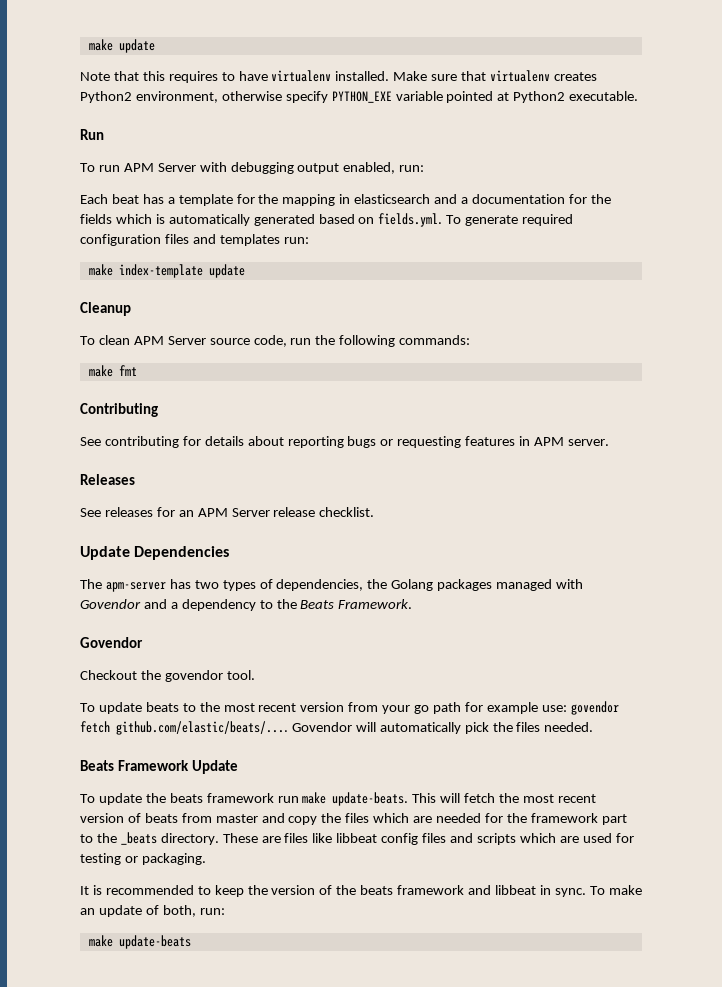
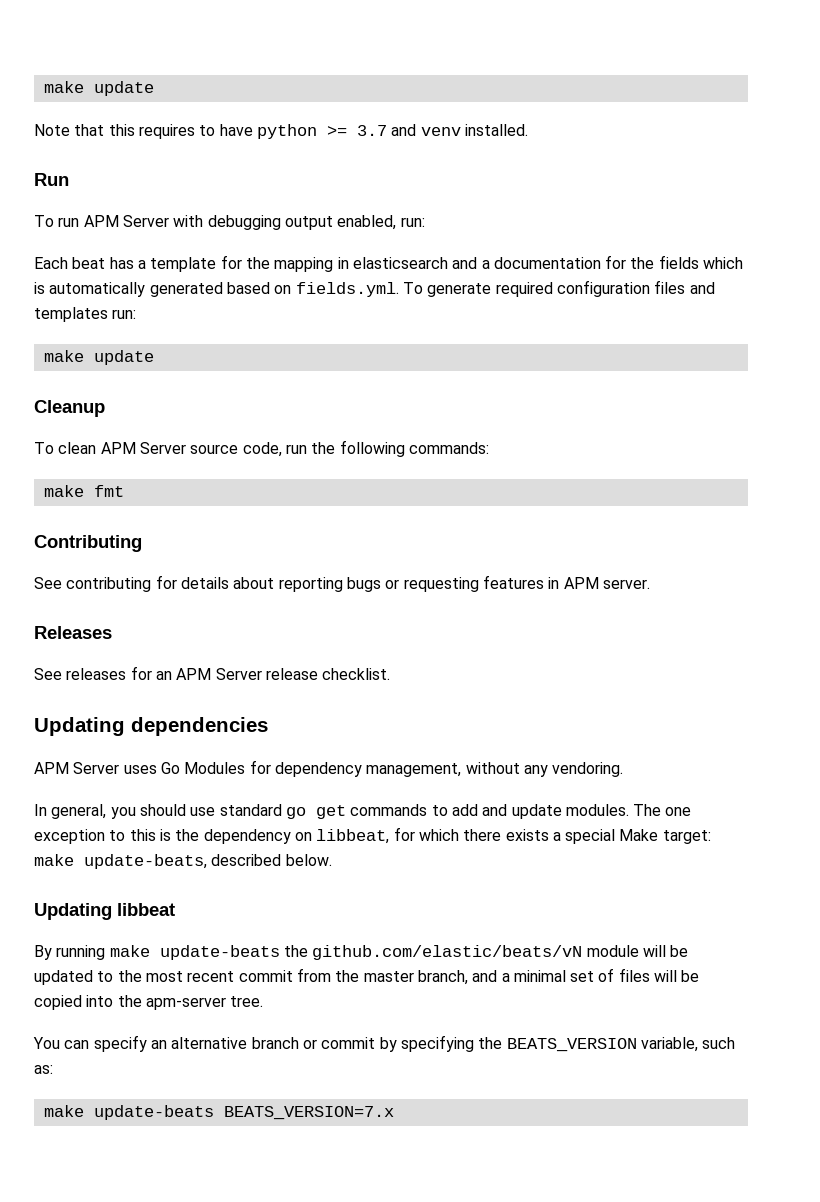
[271,70,597,82] [80,91,639,103] virtualenv installed. Make sure that virtualenv creates Python2 environment, otherwise specify PYTHON_EXE variable pointed at Python2 executable. -> [256,124,528,139] python >= 3.7 and venv installed.
[118,264,203,278] index-template -> (84, 356) none
[80,546,230,560] [80,579,584,592] [80,599,413,611] [80,637,143,648] [80,670,255,682] [80,701,619,715] [80,721,594,735] [80,760,239,774] [80,792,596,806] [80,813,627,825] [80,832,634,845] [80,853,206,865] [80,885,642,897] [80,905,225,917] [88,935,191,949] Update Dependencies // The apm-server has two types of dependencies, the Golang packages managed with Govendor and a dependency to the Beats Framework. // Govendor // Checkout the govendor tool. // To update beats to the most recent version from your go path for example use: govendor fetch github.com/elastic/beats/.... Govendor will automatically pick the files needed. // Beats Framework Update // To update the beats framework run make update-beats. This will fetch the most recent version of beats from master and copy the files which are needed for the framework part to the _beats directory. These are files like libbeat config files and scripts which are used for testing or packaging. // It is recommended to keep the version of the beats framework and libbeat in sync. To make an update of both, run: // make update-beats -> [34,717,268,736] [34,760,624,777] [34,804,692,819] [34,827,711,844] [34,854,332,869] [34,903,175,920] [34,945,689,960] [34,968,700,985] [34,995,264,1010] [33,1035,736,1052] [34,1065,53,1074] [43,1105,394,1120] Updating dependencies // APM Server uses Go Modules for dependency management, without any vendoring. // In general, you should use standard go get commands to add and update modules. The one exception to this is the dependency on libbeat, for which there exists a special Make target: make update-beats, described below. // Updating libbeat // By running make update-beats the github.com/elastic/beats/vN module will be updated to the most recent commit from the master branch, and a minimal set of files will be copied into the apm-server tree. // You can specify an alternative branch or commit by specifying the BEATS_VERSION variable, such as: // make update-beats BEATS_VERSION=7.x

